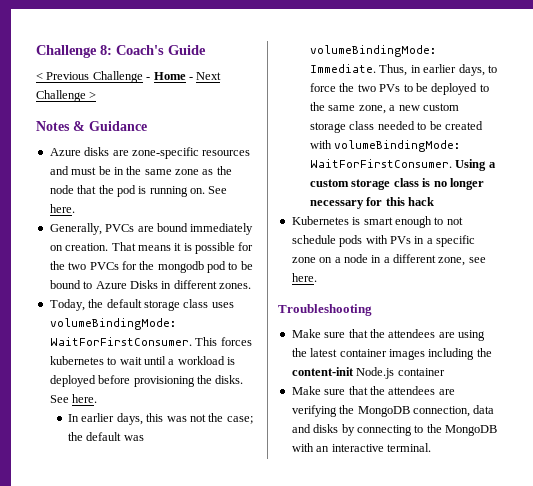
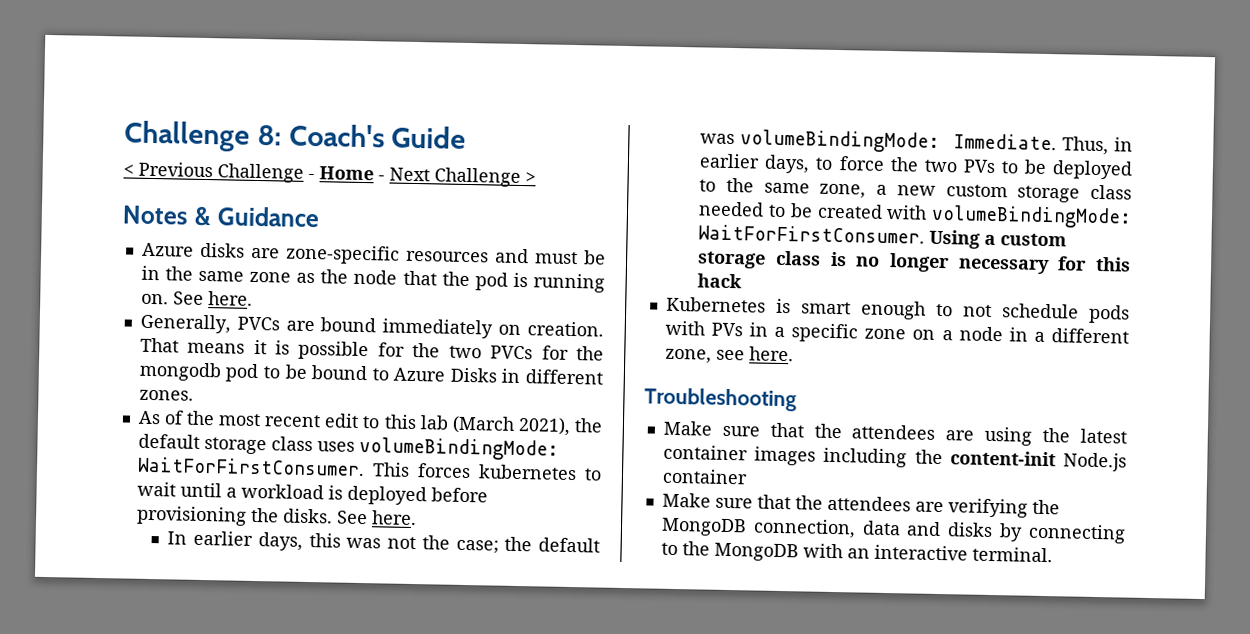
[49,299,85,311] Today, -> [137,410,571,436] As of the most recent edit to this lab (March 2021),

